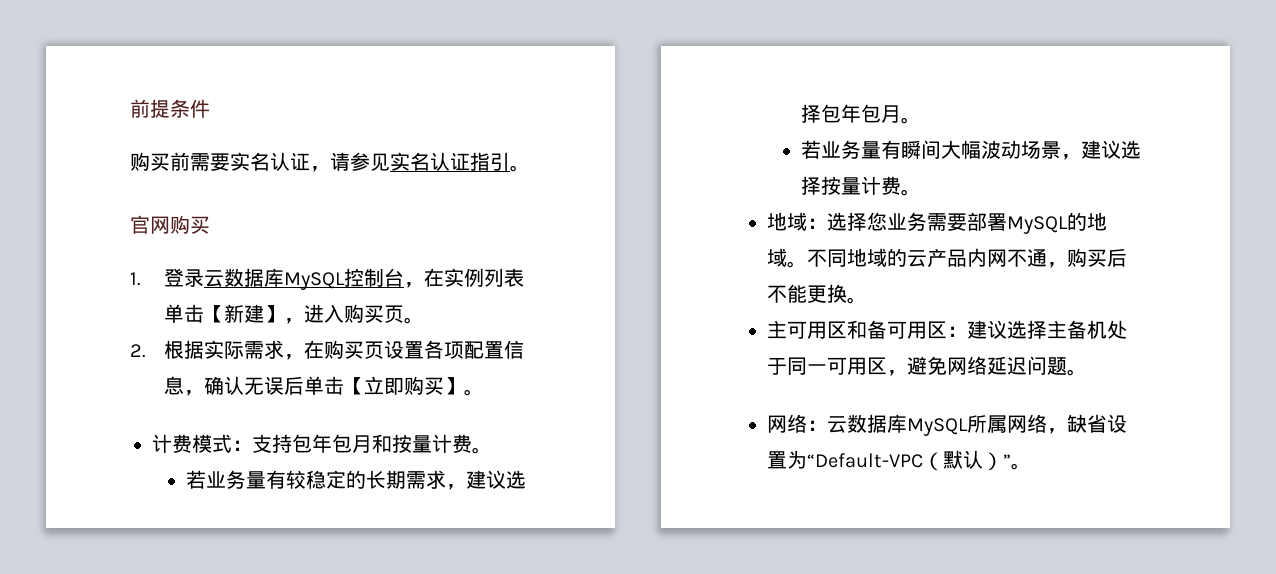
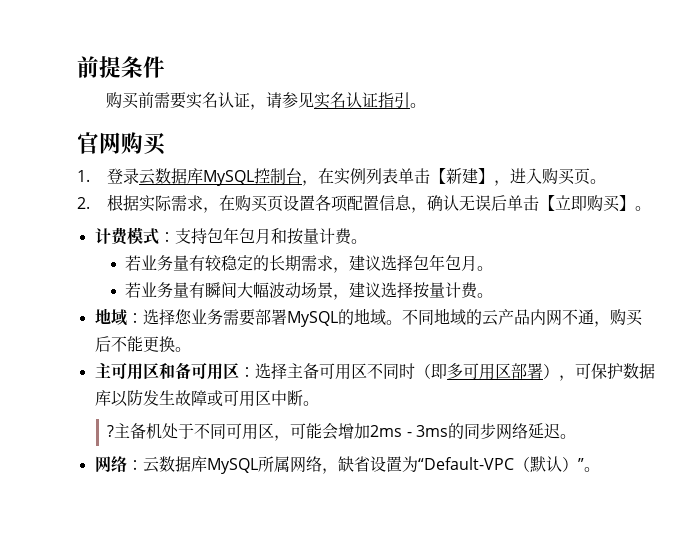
[967,320,1007,339] 建议 -> (255, 372) none
[1087,320,1127,339] [767,356,947,376] 机处于同一可用区，避免 -> [318,363,655,381] [94,389,319,407] [107,423,497,441] 可用区不同时（即多可用区部署），可保护数据库以防发生故障或可用区中断。 // ?主备机处于不同可用区，可能会增加2ms - 3ms的同步
[1027,356,1067,375] 问题 -> (561, 431) none

